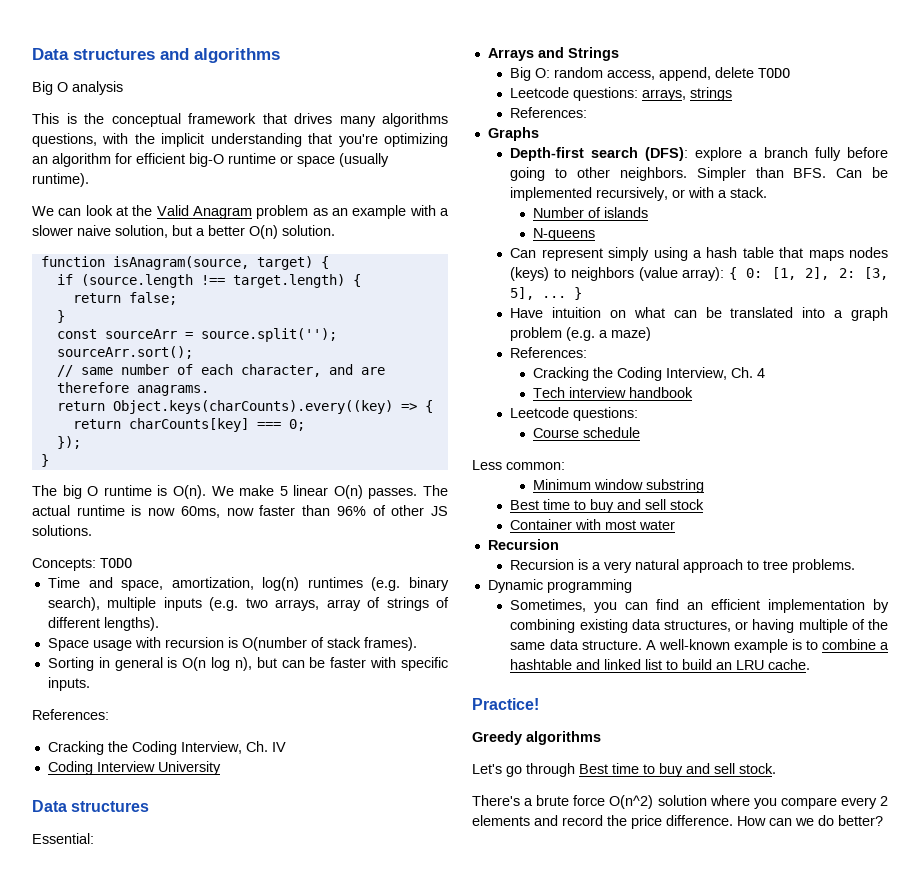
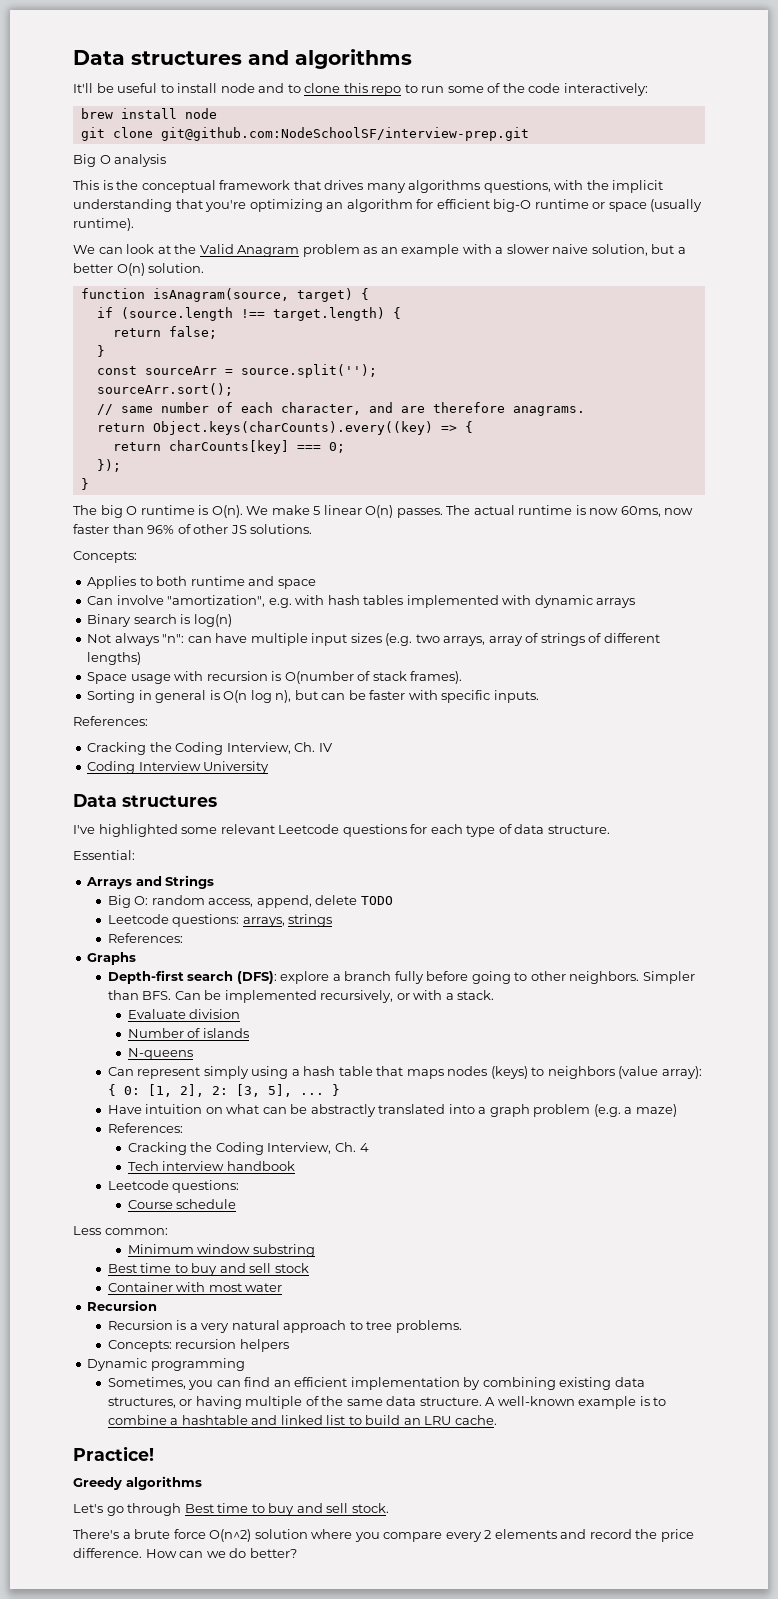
(280, 55) none -> [73,83,648,96] [80,108,217,119] [80,127,529,141] // It'll be useful to install node and to clone this repo to run some of the code interactively: // brew install node // git clone git@github.com:NodeSchoolSF/interview-prep.git
[100,558,132,568] [47,577,449,591] [47,597,202,611] TODO // Time and space, amortization, log(n) runtimes (e.g. binary search), multiple inputs -> [87,576,316,589] [87,595,636,608] [87,614,232,627] [87,633,382,646] // Applies to both runtime and space // Can involve "amortization", e.g. with hash tables implemented with dynamic arrays // Binary search is log(n) // Not always "n": can have multiple input sizes
[103,617,159,631] lengths). -> [87,652,142,665] lengths)
(150, 806) none -> [73,824,610,837] // I've highlighted some relevant Leetcode questions for each type of data structure.
(768, 192) none -> [127,1009,241,1019] // Evaluate division
(722, 312) none -> [310,1104,376,1117] abstractly
(856, 566) none -> [107,1339,289,1352] // Concepts: recursion helpers

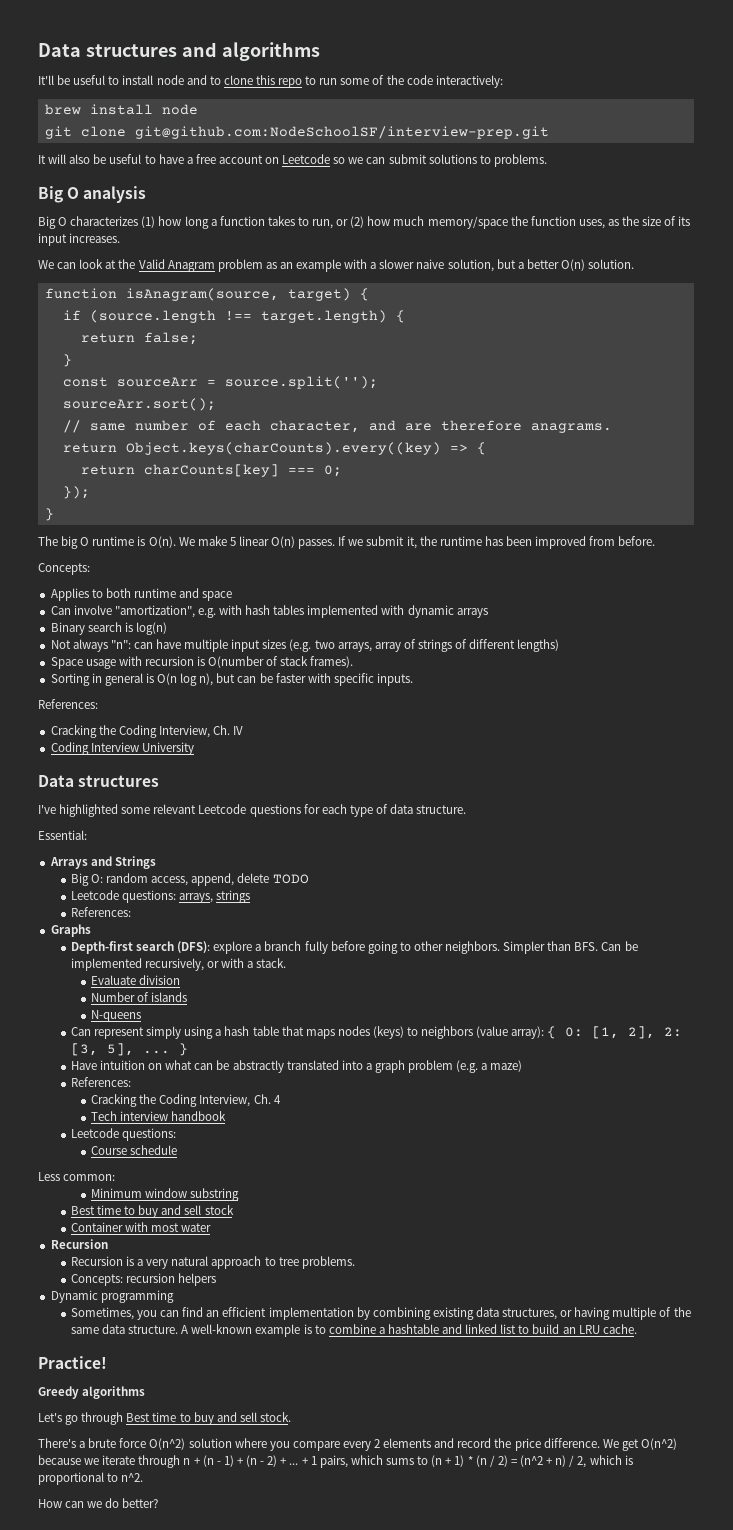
[73,154,167,167] [73,180,664,193] [73,199,703,212] [73,218,134,231] Big O analysis // This is the conceptual framework that drives many algorithms questions, with the implicit understanding that you're optimizing an algorithm for efficient big-O runtime or space (usually runtime). -> [38,154,547,167] [38,186,147,203] [38,216,691,229] [38,233,121,246] It will also be useful to have a free account on Leetcode so we can submit solutions to problems. // Big O analysis // Big O characterizes (1) how long a function takes to run, or (2) how much memory/space the function uses, as the size of its input increases.
[446,505,694,517] [73,524,313,534] The actual runtime is now 60ms, now faster than 96% of other JS solutions. -> [338,536,656,549] If we submit it, the runtime has been improved from before.
(142, 1553) none -> [602,1438,677,1451] [38,1455,633,1468] [38,1472,144,1485] We get O(n^2) because we iterate through n + (n - 1) + (n - 2) + ... + 1 pairs, which sums to (n + 1) * (n / 2) = (n^2 + n) / 2, which is proportional to n^2. //

